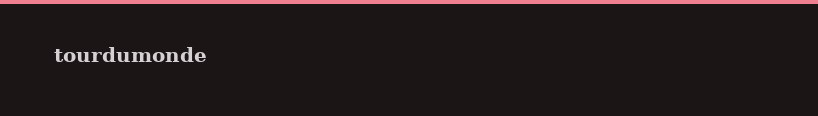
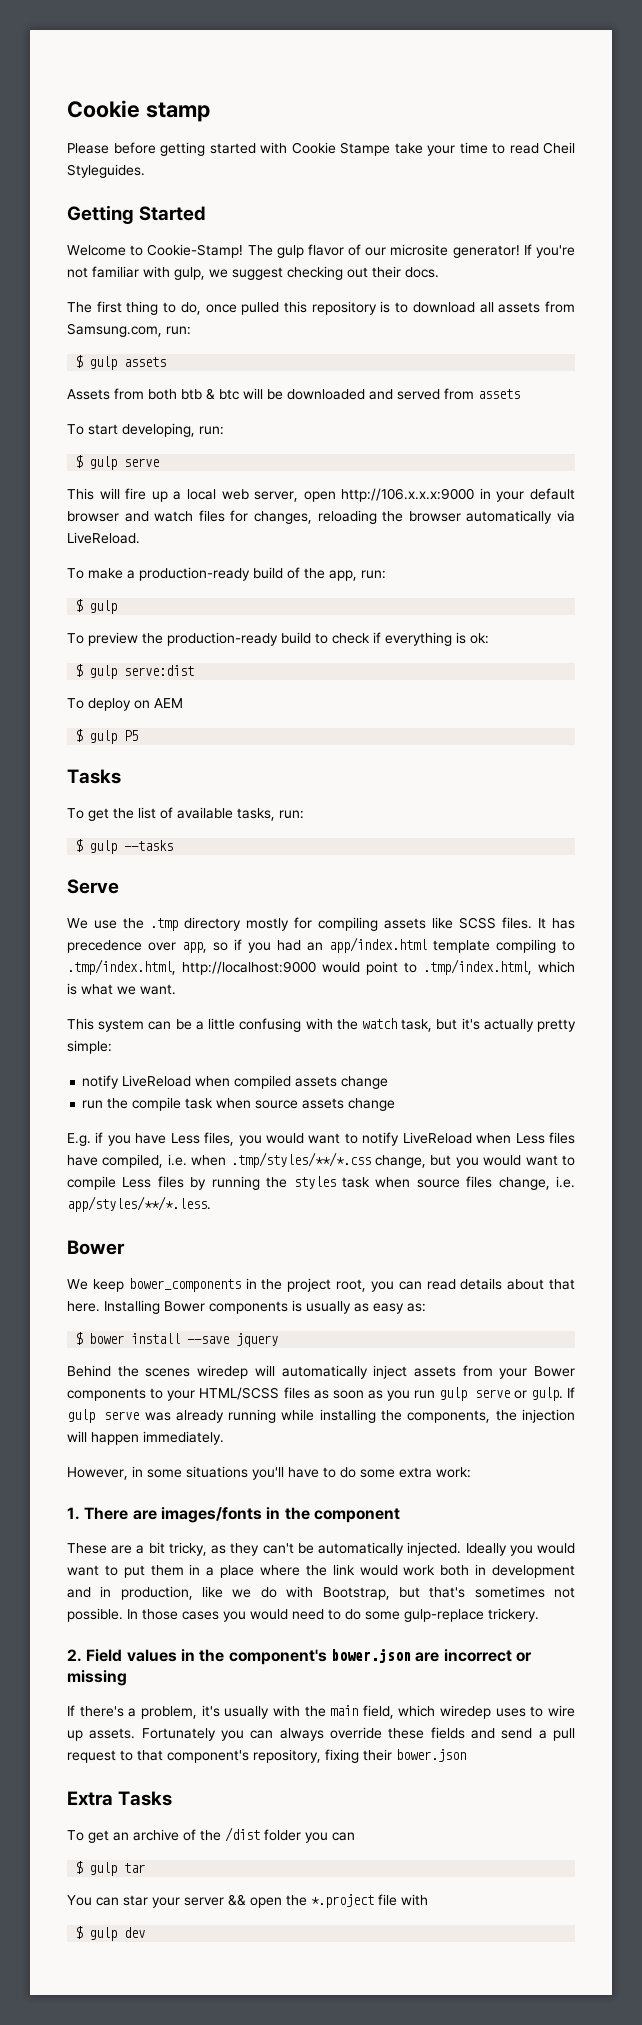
[54,47,207,62] tourdumonde -> [67,100,210,122] [67,142,575,156] [67,164,145,178] [67,205,207,224] [67,244,575,258] [67,266,439,280] [67,301,575,315] [67,323,191,337] [75,355,167,370] [67,388,520,400] [67,423,224,437] [75,455,160,470] [67,488,575,502] [67,510,575,524] [67,532,140,544] [67,567,386,581] [75,599,118,614] [67,632,489,646] [75,664,195,679] [67,698,183,711] [75,729,139,744] [67,769,121,784] [67,807,304,821] [75,839,174,854] [67,879,119,894] [67,917,575,931] [67,937,575,953] [67,959,575,975] [67,983,176,995] [67,1018,576,1032] [67,1040,112,1054] [82,1075,389,1089] [82,1097,396,1111] [67,1132,575,1146] [67,1152,575,1168] [67,1176,576,1190] [67,1196,211,1212] [67,1240,125,1255] [67,1278,575,1292] [67,1300,426,1314] [75,1332,279,1347] [67,1365,575,1379] [67,1387,576,1401] [67,1409,575,1423] [67,1431,224,1445] [67,1466,471,1480] [67,1507,400,1523] [67,1542,575,1556] [67,1564,575,1578] [67,1586,576,1600] [67,1608,539,1622] [67,1648,532,1665] [67,1670,127,1686] [67,1705,576,1719] [67,1727,575,1741] [67,1749,466,1763] [67,1791,173,1806] [67,1827,355,1843] [75,1861,146,1876] [67,1894,428,1908] [75,1926,146,1941] Cookie stamp // Please before getting started with Cookie Stampe take your time to read Cheil Styleguides. // Getting Started // Welcome to Cookie-Stamp! The gulp flavor of our microsite generator! If you're not familiar with gulp, we suggest checking out their docs. // The first thing to do, once pulled this repository is to download all assets from Samsung.com, run: // $ gulp assets // Assets from both btb & btc will be downloaded and served from assets // To start developing, run: // $ gulp serve // This will fire up a local web server, open http://106.x.x.x:9000 in your default browser and watch files for changes, reloading the browser automatically via LiveReload. // To make a production-ready build of the app, run: // $ gulp // To preview the production-ready build to check if everything is ok: // $ gulp serve:dist // To deploy on AEM // $ gulp P5 // Tasks // To get the list of available tasks, run: // $ gulp --tasks // Serve // We use the .tmp directory mostly for compiling assets like SCSS files. It has precedence over app, so if you had an app/index.html template compiling to .tmp/index.html, http://localhost:9000 would point to .tmp/index.html, which is what we want. // This system can be a little confusing with the watch task, but it's actually pretty simple: // notify LiveReload when compiled assets change // run the compile task when source assets change // E.g. if you have Less files, you would want to notify LiveReload when Less files have compiled, i.e. when .tmp/styles/**/*.css change, but you would want to compile Less files by running the styles task when source files change, i.e. app/styles/**/*.less. // Bower // We keep bower_components in the project root, you can read details about that here. Installing Bower components is usually as easy as: // $ bower install --save jquery // Behind the scenes wiredep will automatically inject assets from your Bower components to your HTML/SCSS files as soon as you run gulp serve or gulp. If gulp serve was already running while installing the components, the injection will happen immediately. // However, in some situations you'll have to do some extra work: // 1. There are images/fonts in the component // These are a bit tricky, as they can't be automatically injected. Ideally you would want to put them in a place where the link would work both in development and in production, like we do with Bootstrap, but that's sometimes not possible. In those cases you would need to do some gulp-replace trickery. // 2. Field values in the component's bower.json are incorrect or missing // If there's a problem, it's usually with the main field, which wiredep uses to wire up assets. Fortunately you can always override these fields and send a pull request to that component's repository, fixing their bower.json // Extra Tasks // To get an archive of the /dist folder you can // $ gulp tar // You can star your server && open the *.project file with // $ gulp dev

